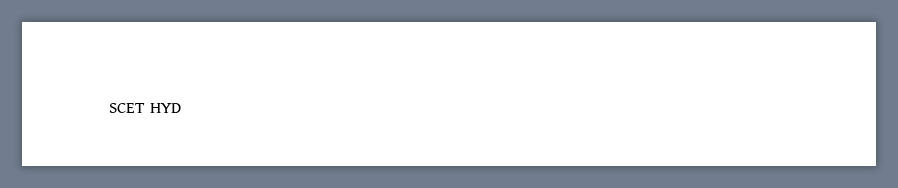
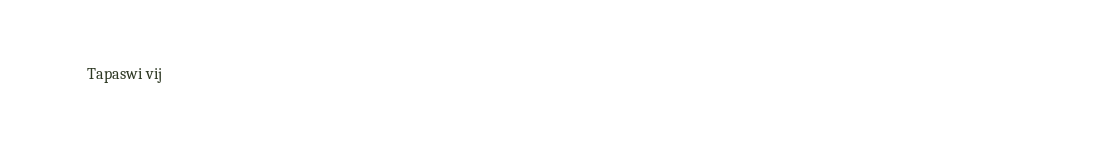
[109,103,181,113] SCET HYD -> [87,68,163,83] Tapaswi vij

